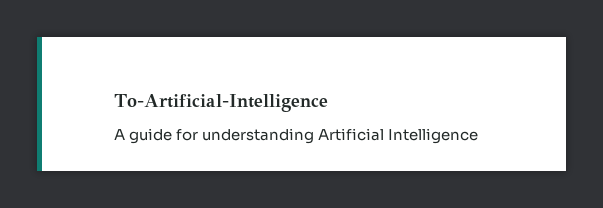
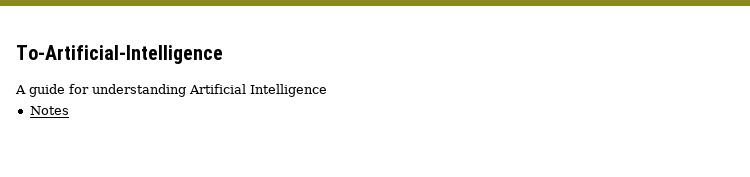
(479, 136) none -> [29,106,69,115] // Notes

